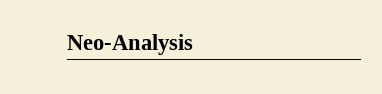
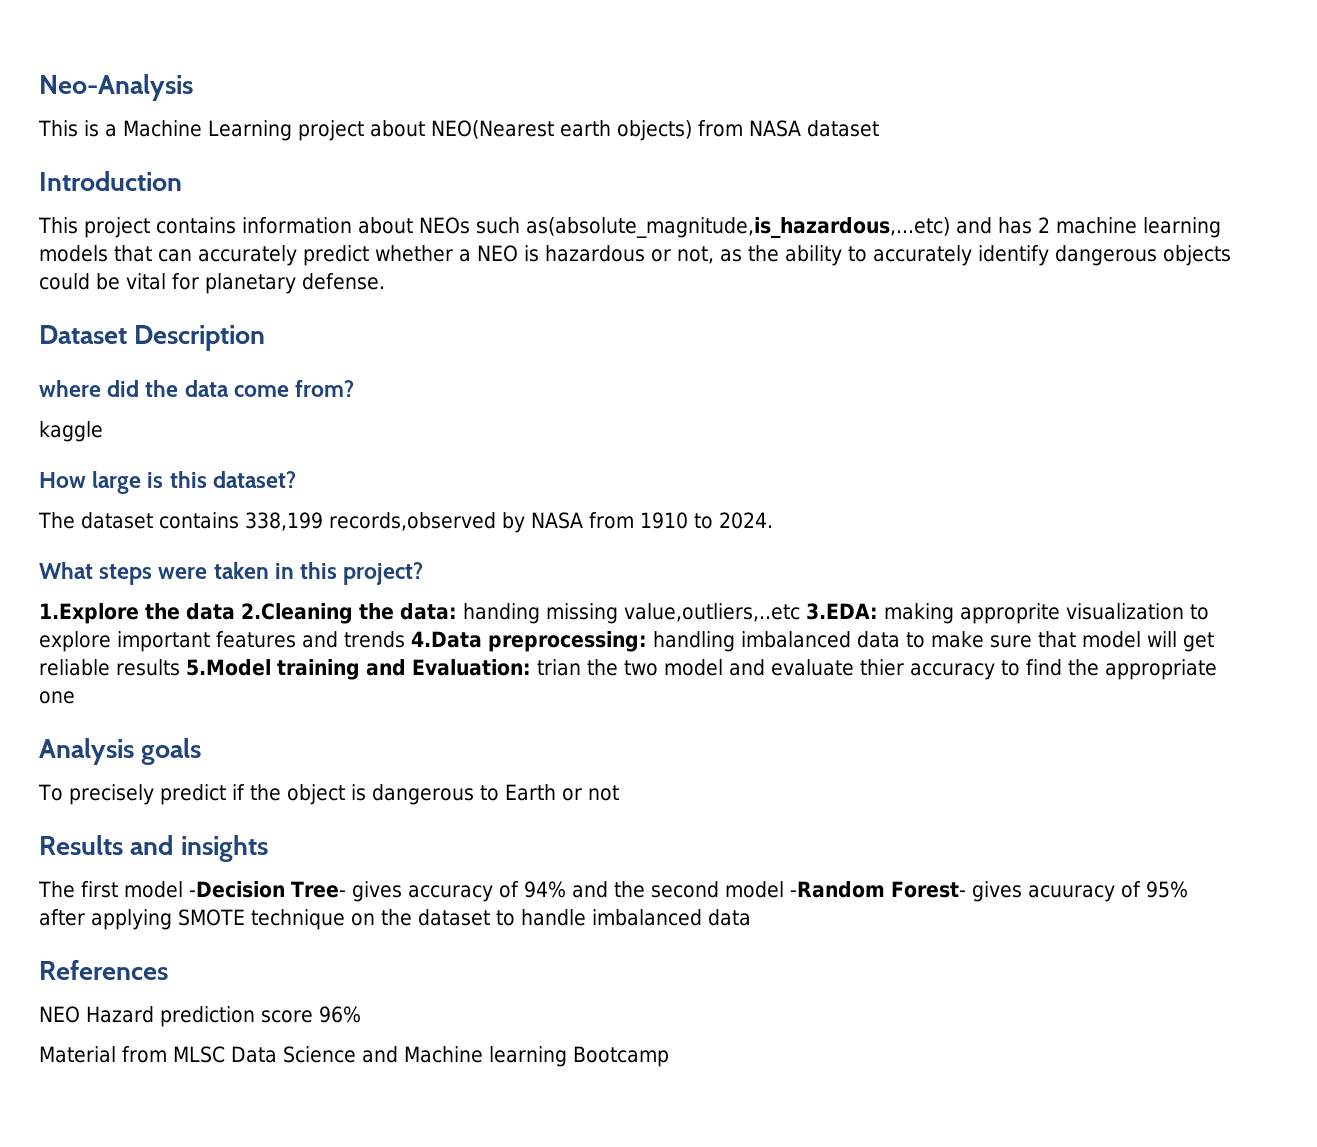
(193, 44) none -> [38,120,879,141] [39,171,182,191] [38,217,1221,238] [39,245,1231,266] [39,273,385,294] [39,325,266,351] [39,380,355,397] [39,421,103,442] [39,471,296,494] [38,512,773,533] [39,562,424,585] [39,603,1209,624] [39,631,1214,652] [39,659,1217,680] [39,691,75,704] [39,738,202,765] [38,784,619,805] [39,835,268,862] [38,881,1188,902] [39,909,751,930] [39,960,168,980] [39,1006,361,1027] [39,1046,669,1067] // This is a Machine Learning project about NEO(Nearest earth objects) from NASA dataset // Introduction // This project contains information about NEOs such as(absolute_magnitude,is_hazardous,...etc) and has 2 machine learning models that can accurately predict whether a NEO is hazardous or not, as the ability to accurately identify dangerous objects could be vital for planetary defense. // Dataset Description // where did the data come from? // kaggle // How large is this dataset? // The dataset contains 338,199 records,observed by NASA from 1910 to 2024. // What steps were taken in this project? // 1.Explore the data 2.Cleaning the data: handing missing value,outliers,..etc 3.EDA: making approprite visualization to explore important features and trends 4.Data preprocessing: handling imbalanced data to make sure that model will get reliable results 5.Model training and Evaluation: trian the two model and evaluate thier accuracy to find the appropriate one // Analysis goals // To precisely predict if the object is dangerous to Earth or not // Results and insights // The first model -Decision Tree- gives accuracy of 94% and the second model -Random Forest- gives acuuracy of 95% after applying SMOTE technique on the dataset to handle imbalanced data // References // NEO Hazard prediction score 96% // Material from MLSC Data Science and Machine learning Bootcamp

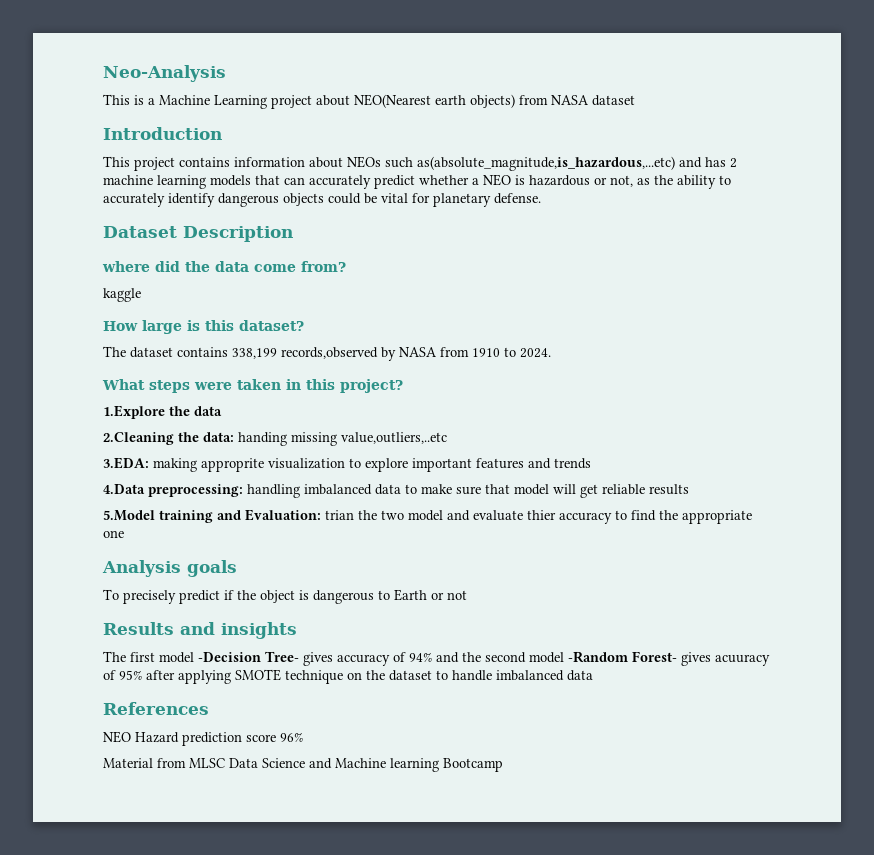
(235, 611) none -> (222, 411) //
(800, 612) none -> (447, 438) //
(405, 639) none -> (591, 463) //
(180, 667) none -> (689, 489) //

